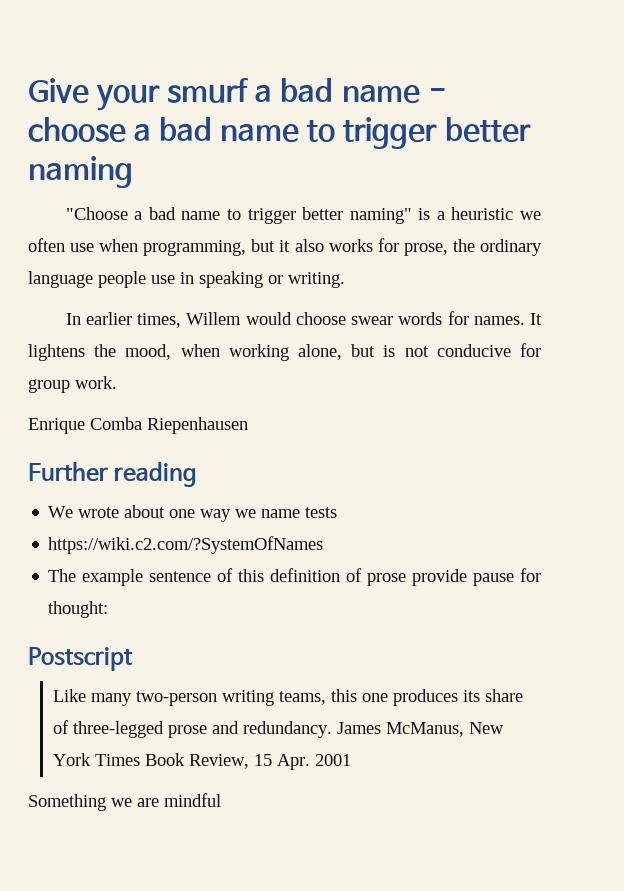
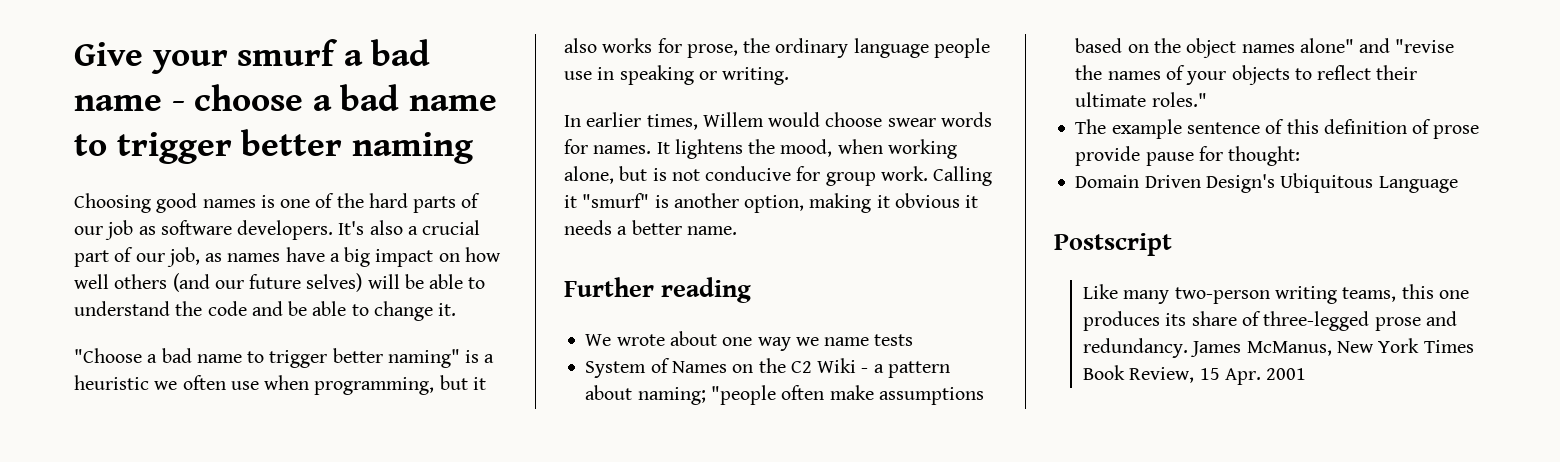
(133, 172) none -> [74,193,481,213] [74,220,481,240] [74,247,501,267] [74,273,486,292] [74,301,457,321] // Choosing good names is one of the hard parts of our job as software developers. It's also a crucial part of our job, as names have a big impact on how well others (and our future selves) will be able to understand the code and be able to change it.
[28,417,248,434] // Enrique Comba Riepenhausen -> [933,166,993,186] [564,193,979,213] [564,220,737,235] Calling it "smurf" is another option, making it obvious it needs a better name.
[48,536,324,554] https://wiki.c2.com/?SystemOfNames -> [585,358,950,378] [585,385,984,405] [1075,38,1455,58] [1075,65,1418,85] [1075,92,1207,107] System of Names on the C2 Wiki - a pattern about naming; "people often make assumptions based on the object names alone" and "revise the names of your objects to reflect their ultimate roles."
(109, 609) none -> [1075,173,1458,193] // Domain Driven Design's Ubiquitous Language
[28,793,221,811] // Something we are mindful -> (1307, 374) none

